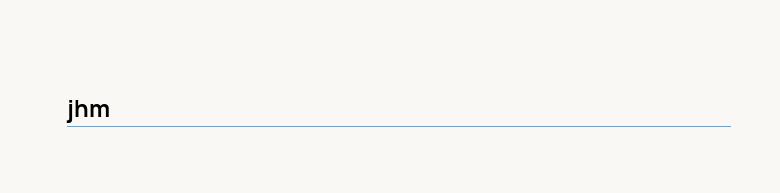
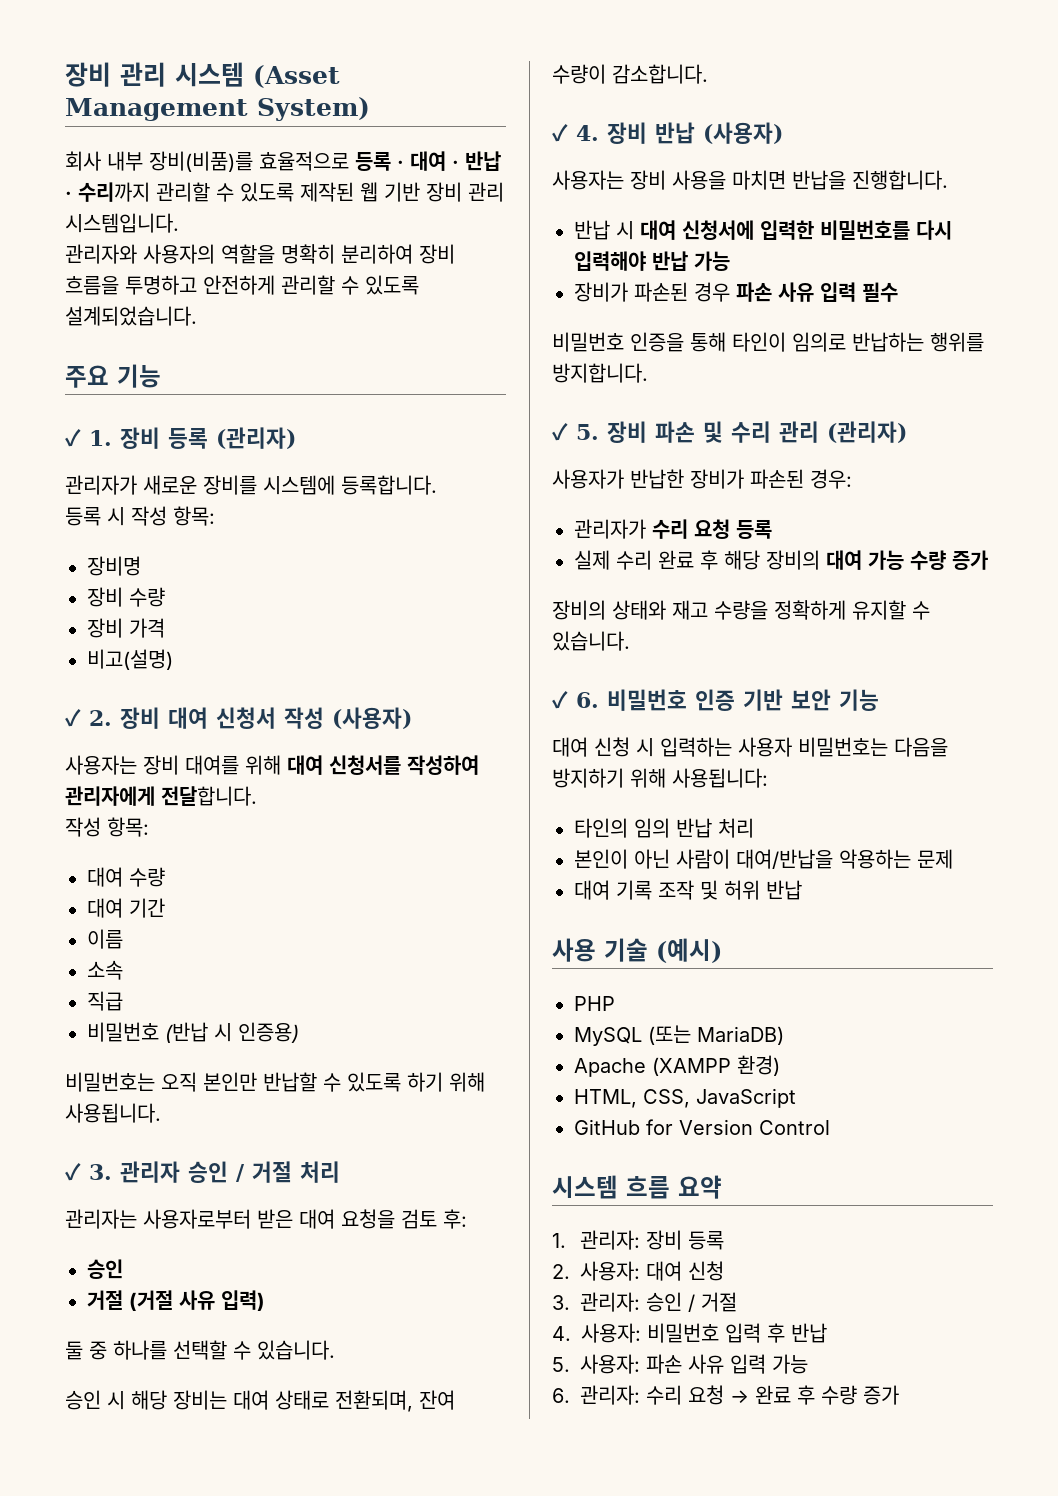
[66,100,110,123] jhm -> [65,62,340,88] [65,97,370,121] [65,151,501,172] [65,182,504,202] [65,213,179,233] [65,244,455,264] [65,275,419,295] [65,306,197,326] [65,364,161,388] [65,427,296,449] [65,475,437,495] [65,506,215,526] [87,556,141,576] [87,587,165,607] [87,618,165,638] [87,649,173,670] [65,707,412,729] [65,755,479,775] [65,786,257,806] [65,817,149,837] [87,867,165,887] [87,898,165,918] [87,929,123,949] [87,960,123,980] [87,991,123,1011] [87,1022,299,1043] [65,1072,485,1092] [65,1103,161,1123] [65,1161,340,1183] [65,1209,467,1229] [87,1259,123,1279] [87,1290,265,1311] [65,1340,335,1360] [65,1390,455,1412] [552,64,708,84] [552,122,783,144] [552,170,948,190] [574,220,952,240] [574,251,730,271] [574,282,898,302] [552,332,984,352] [552,363,648,383] [552,421,907,443] [552,469,852,489] [574,519,772,539] [574,550,988,570] [552,600,930,620] [552,631,630,651] [552,689,879,711] [552,737,948,757] [552,768,768,788] [574,818,754,838] [574,849,953,869] [574,880,802,900] [552,938,722,963] [574,996,615,1011] [574,1025,784,1046] [574,1055,780,1077] [574,1088,796,1108] [574,1119,830,1135] [552,1175,722,1199] [552,1230,724,1250] [552,1261,724,1281] [552,1292,737,1312] [552,1323,827,1343] [552,1354,808,1374] [552,1385,899,1405] 장비 관리 시스템 (Asset Management System) // 회사 내부 장비(비품)를 효율적으로 등록 · 대여 · 반납 · 수리까지 관리할 수 있도록 제작된 웹 기반 장비 관리 시스템입니다. // 관리자와 사용자의 역할을 명확히 분리하여 장비 흐름을 투명하고 안전하게 관리할 수 있도록 설계되었습니다. // 주요 기능 // ✓ 1. 장비 등록 (관리자) // 관리자가 새로운 장비를 시스템에 등록합니다. // 등록 시 작성 항목: // 장비명 // 장비 수량 // 장비 가격 // 비고(설명) // ✓ 2. 장비 대여 신청서 작성 (사용자) // 사용자는 장비 대여를 위해 대여 신청서를 작성하여 관리자에게 전달합니다. // 작성 항목: // 대여 수량 // 대여 기간 // 이름 // 소속 // 직급 // 비밀번호 (반납 시 인증용) // 비밀번호는 오직 본인만 반납할 수 있도록 하기 위해 사용됩니다. // ✓ 3. 관리자 승인 / 거절 처리 // 관리자는 사용자로부터 받은 대여 요청을 검토 후: // 승인 // 거절 (거절 사유 입력) // 둘 중 하나를 선택할 수 있습니다. // 승인 시 해당 장비는 대여 상태로 전환되며, 잔여 수량이 감소합니다. // ✓ 4. 장비 반납 (사용자) // 사용자는 장비 사용을 마치면 반납을 진행합니다. // 반납 시 대여 신청서에 입력한 비밀번호를 다시 입력해야 반납 가능 // 장비가 파손된 경우 파손 사유 입력 필수 // 비밀번호 인증을 통해 타인이 임의로 반납하는 행위를 방지합니다. // ✓ 5. 장비 파손 및 수리 관리 (관리자) // 사용자가 반납한 장비가 파손된 경우: // 관리자가 수리 요청 등록 // 실제 수리 완료 후 해당 장비의 대여 가능 수량 증가 // 장비의 상태와 재고 수량을 정확하게 유지할 수 있습니다. // ✓ 6. 비밀번호 인증 기반 보안 기능 // 대여 신청 시 입력하는 사용자 비밀번호는 다음을 방지하기 위해 사용됩니다: // 타인의 임의 반납 처리 // 본인이 아닌 사람이 대여/반납을 악용하는 문제 // 대여 기록 조작 및 허위 반납 // 사용 기술 (예시) // PHP // MySQL (또는 MariaDB) // Apache (XAMPP 환경) // HTML, CSS, JavaScript // GitHub for Version Control // 시스템 흐름 요약 // 1. 관리자: 장비 등록 // 2. 사용자: 대여 신청 // 3. 관리자: 승인 / 거절 // 4. 사용자: 비밀번호 입력 후 반납 // 5. 사용자: 파손 사유 입력 가능 // 6. 관리자: 수리 요청 → 완료 후 수량 증가

